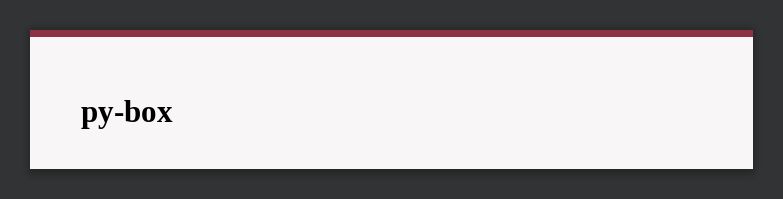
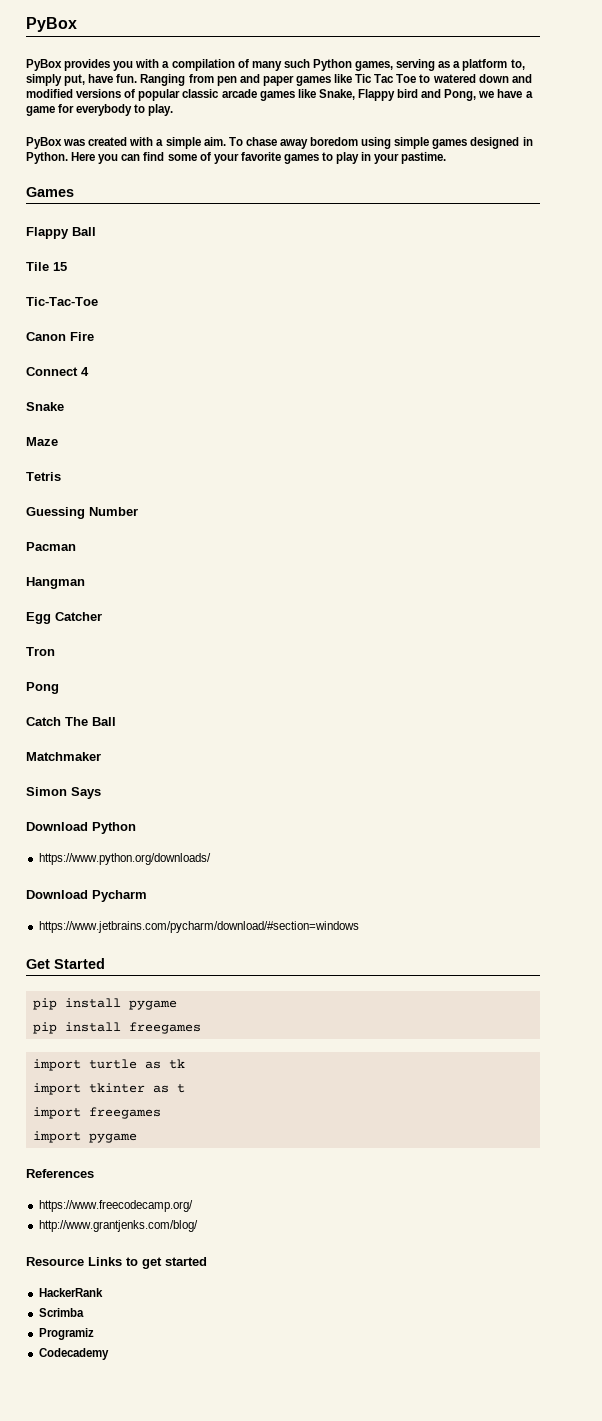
[81,100,173,129] py-box -> [26,17,77,32] [26,59,525,71] [26,74,532,86] [26,89,533,101] [26,104,174,116] [26,137,533,149] [26,152,447,164] [26,187,74,197] [26,227,96,239] [26,262,67,271] [26,297,98,306] [26,332,94,341] [26,367,89,376] [26,402,64,411] [26,437,58,446] [26,472,61,481] [26,507,138,519] [26,542,76,551] [26,577,85,589] [26,612,102,624] [26,647,55,656] [26,682,59,694] [26,717,116,726] [26,752,101,761] [26,787,101,799] [26,822,136,834] [38,853,211,865] [26,890,147,902] [38,921,359,933] [26,958,105,969] [32,998,177,1010] [32,1022,201,1034] [32,1059,185,1071] [32,1083,185,1095] [32,1107,161,1119] [32,1131,137,1143] [26,1169,94,1178] [38,1200,193,1212] [38,1220,198,1232] [26,1257,207,1269] [38,1288,103,1297] [38,1308,84,1317] [38,1328,94,1340] [38,1348,109,1360] PyBox // PyBox provides you with a compilation of many such Python games, serving as a platform to, simply put, have fun. Ranging from pen and paper games like Tic Tac Toe to watered down and modified versions of popular classic arcade games like Snake, Flappy bird and Pong, we have a game for everybody to play. // PyBox was created with a simple aim. To chase away boredom using simple games designed in Python. Here you can find some of your favorite games to play in your pastime. // Games // Flappy Ball // Tile 15 // Tic-Tac-Toe // Canon Fire // Connect 4 // Snake // Maze // Tetris // Guessing Number // Pacman // Hangman // Egg Catcher // Tron // Pong // Catch The Ball // Matchmaker // Simon Says // Download Python // https://www.python.org/downloads/ // Download Pycharm // https://www.jetbrains.com/pycharm/download/#section=windows // Get Started // pip install pygame // pip install freegames // import turtle as tk // import tkinter as t // import freegames // import pygame // References // https://www.freecodecamp.org/ // http://www.grantjenks.com/blog/ // Resource Links to get started // HackerRank // Scrimba // Programiz // Codecademy

